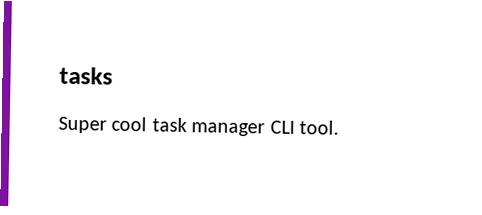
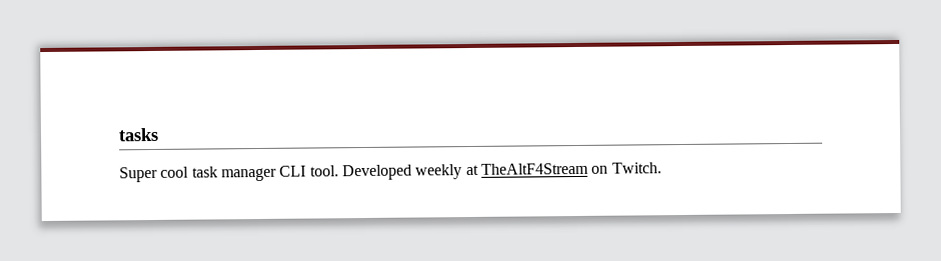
(339, 127) none -> [341,162,662,181] Developed weekly at TheAltF4Stream on Twitch.

